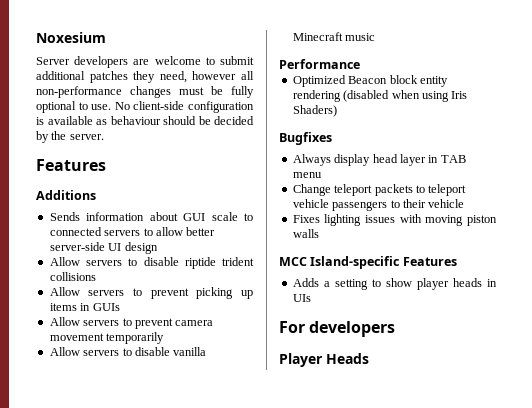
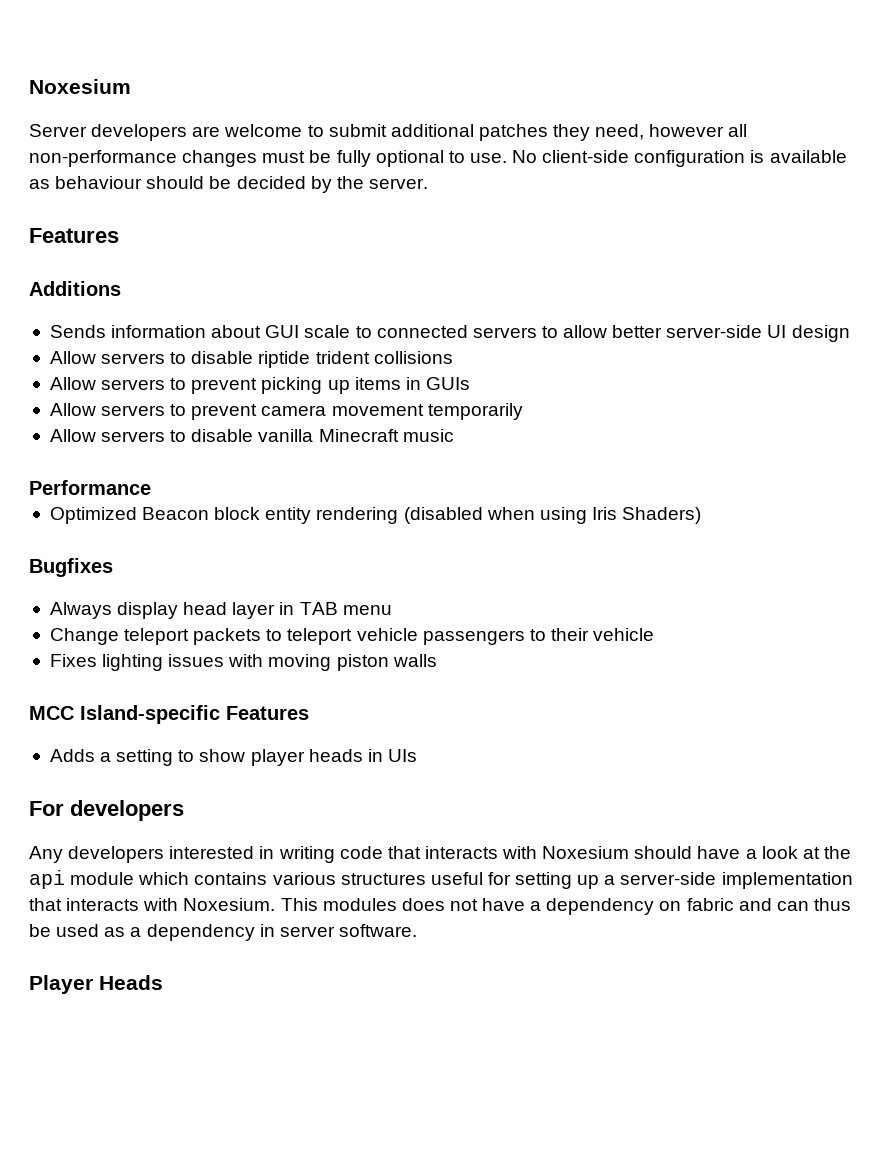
(396, 329) none -> [29,846,851,863] [29,870,853,889] [29,898,851,915] [29,924,417,941] // Any developers interested in writing code that interacts with Noxesium should have a look at the api module which contains various structures useful for setting up a server-side implementation that interacts with Noxesium. This modules does not have a dependency on fabric and can thus be used as a dependency in server software.

